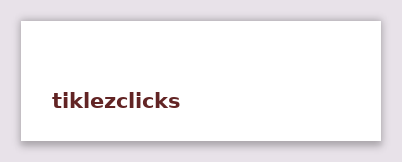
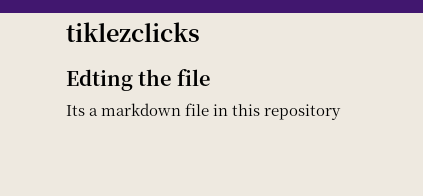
(181, 100) none -> [66,69,210,91] [66,103,342,120] // Edting the file // Its a markdown file in this repository

